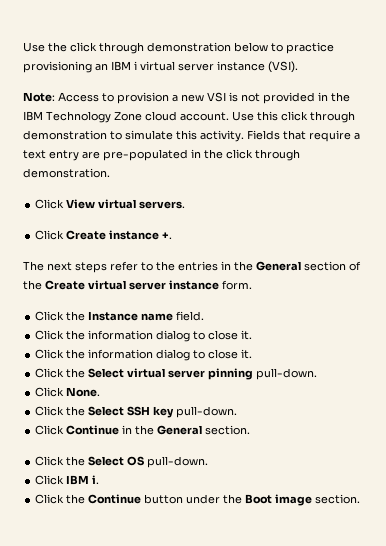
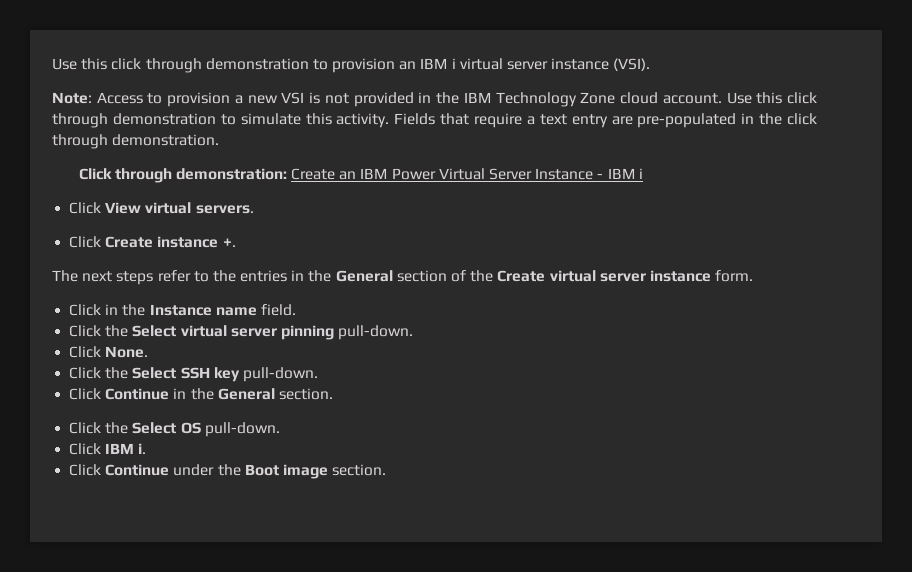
[23,42,334,54] [23,61,92,73] Use the click through demonstration below to practice provisioning -> [52,58,396,73] Use this click through demonstration to provision
(110, 173) none -> [78,168,643,183] // Click through demonstration: Create an IBM Power Virtual Server Instance - IBM i
(65, 316) none -> [105,304,119,315] in
[35,330,253,342] [35,349,253,361] // Click the information dialog to close it. // Click the information dialog to close it. -> (296, 310) none
[66,494,184,504] the Continue button -> [105,464,170,476] Continue

